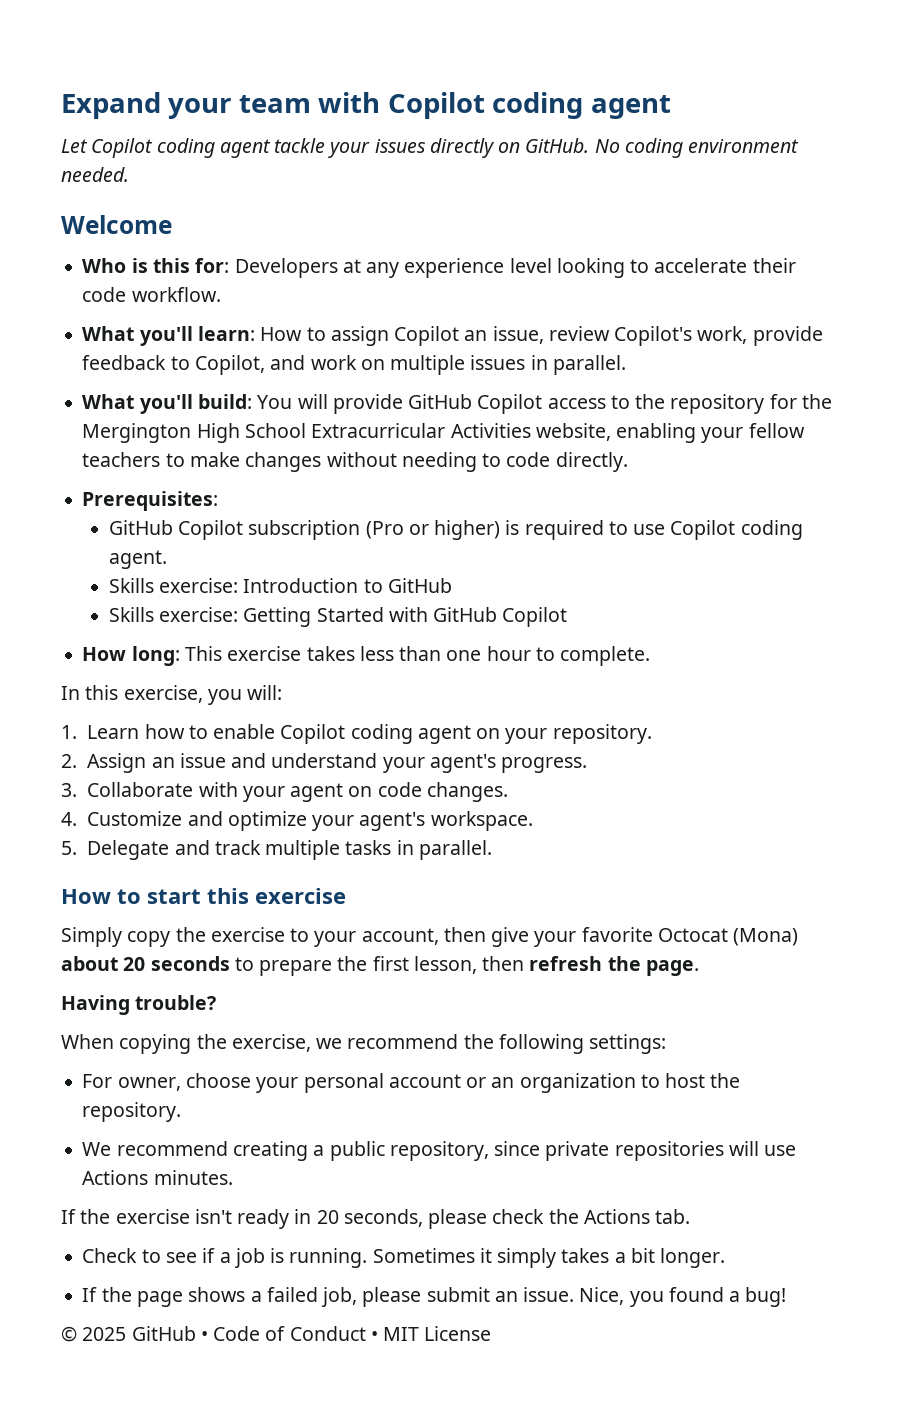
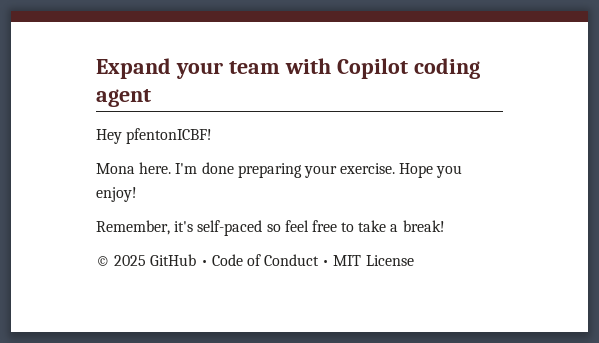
[61,138,800,158] [61,167,129,182] [61,215,172,234] [82,258,796,278] [82,287,221,302] [82,326,823,346] [82,355,626,375] [82,394,832,414] [82,423,805,443] [82,452,628,472] [82,491,219,511] [108,520,803,540] [108,550,167,569] [108,578,452,593] [108,607,568,627] [82,646,651,666] [61,685,283,705] [61,724,652,744] [61,753,588,773] [61,782,508,802] [61,811,533,831] [61,840,492,860] [61,888,346,904] [61,927,799,947] [61,956,699,976] [61,995,217,1015] [61,1034,667,1054] [82,1073,741,1093] [82,1102,182,1122] [82,1141,797,1161] [82,1170,233,1185] [61,1209,691,1229] [82,1248,726,1268] [82,1287,787,1307] Let Copilot coding agent tackle your issues directly on GitHub. No coding environment needed. // Welcome // Who is this for: Developers at any experience level looking to accelerate their code workflow. // What you'll learn: How to assign Copilot an issue, review Copilot's work, provide feedback to Copilot, and work on multiple issues in parallel. // What you'll build: You will provide GitHub Copilot access to the repository for the Mergington High School Extracurricular Activities website, enabling your fellow teachers to make changes without needing to code directly. // Prerequisites: // GitHub Copilot subscription (Pro or higher) is required to use Copilot coding agent. // Skills exercise: Introduction to GitHub // Skills exercise: Getting Started with GitHub Copilot // How long: This exercise takes less than one hour to complete. // In this exercise, you will: // 1. Learn how to enable Copilot coding agent on your repository. // 2. Assign an issue and understand your agent's progress. // 3. Collaborate with your agent on code changes. // 4. Customize and optimize your agent's workspace. // 5. Delegate and track multiple tasks in parallel. // How to start this exercise // Simply copy the exercise to your account, then give your favorite Octocat (Mona) about 20 seconds to prepare the first lesson, then refresh the page. // Having trouble? // When copying the exercise, we recommend the following settings: // For owner, choose your personal account or an organization to host the repository. // We recommend creating a public repository, since private repositories will use Actions minutes. // If the exercise isn't ready in 20 seconds, please check the Actions tab. // Check to see if a job is running. Sometimes it simply takes a bit longer. // If the page shows a failed job, please submit an issue. Nice, you found a bug! -> [96,128,213,144] [96,162,463,178] [96,187,137,202] [96,220,445,236] Hey pfentonICBF! // Mona here. I'm done preparing your exercise. Hope you enjoy! // Remember, it's self-paced so feel free to take a break!

